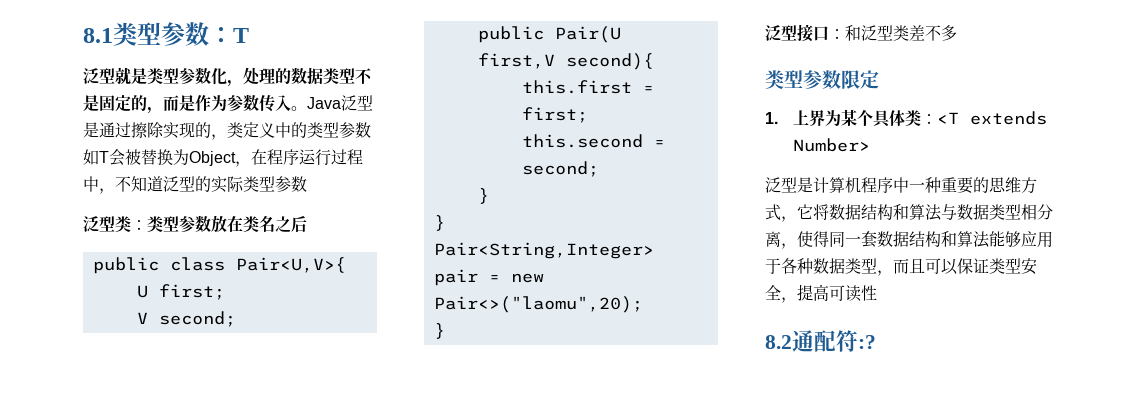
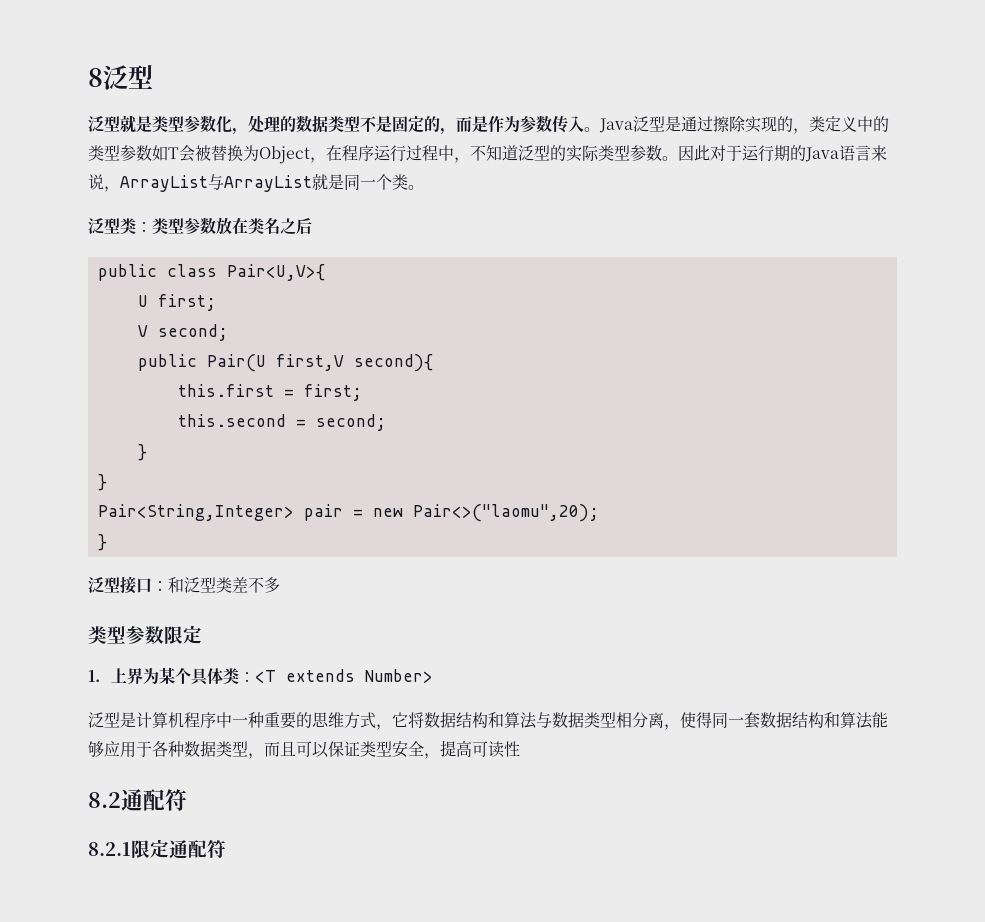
[83,22,249,46] 8.1类型参数：T -> [88,65,153,90] 8泛型
(307, 184) none -> [662,145,887,162] [88,174,424,192] 。因此对于运行期的Java语言来说，ArrayList与ArrayList就是同一个类。
[858,335,876,349] :? -> [88,839,226,859] // 8.2.1限定通配符

